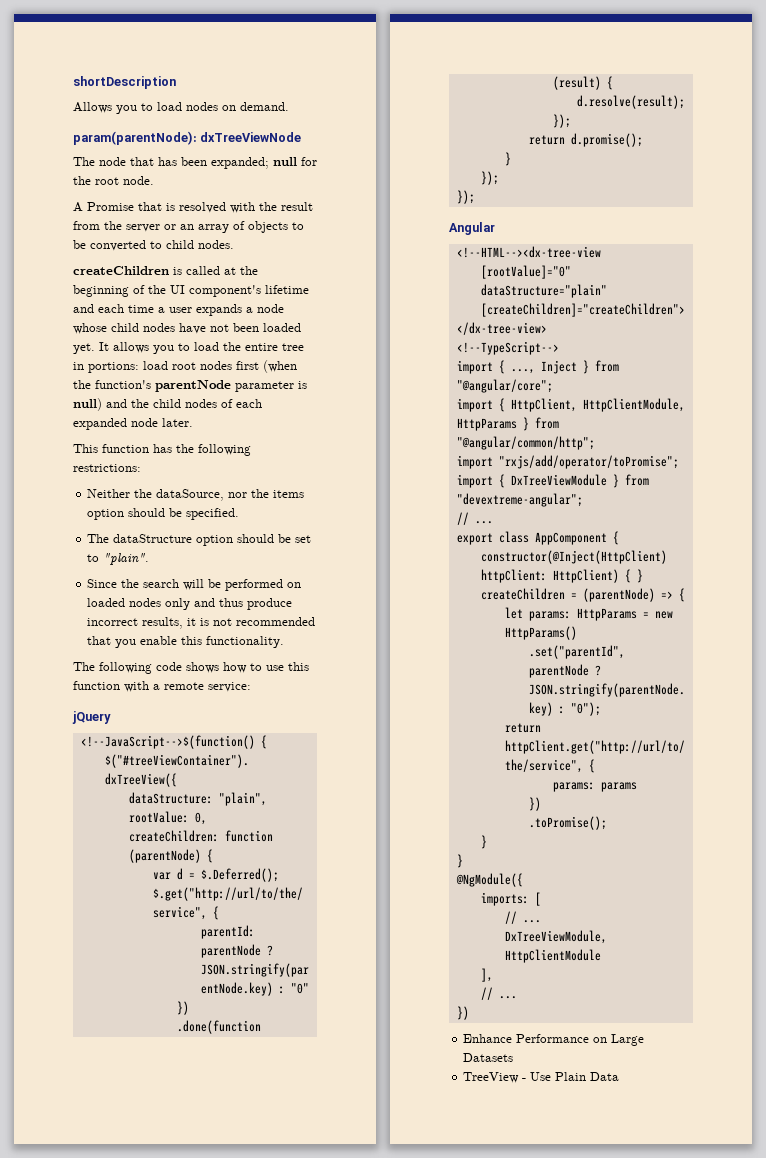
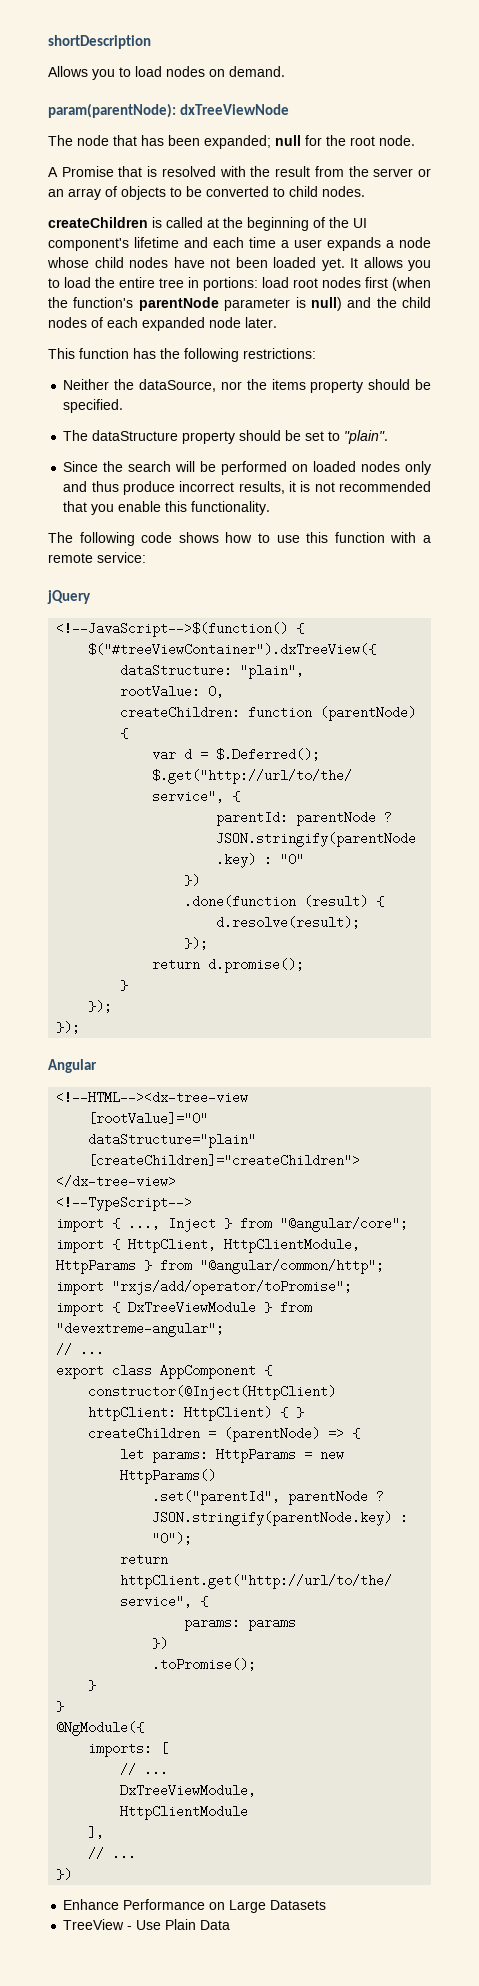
[87,509,125,520] option -> [310,380,364,393] property
[196,535,234,546] option -> [182,431,236,444] property

